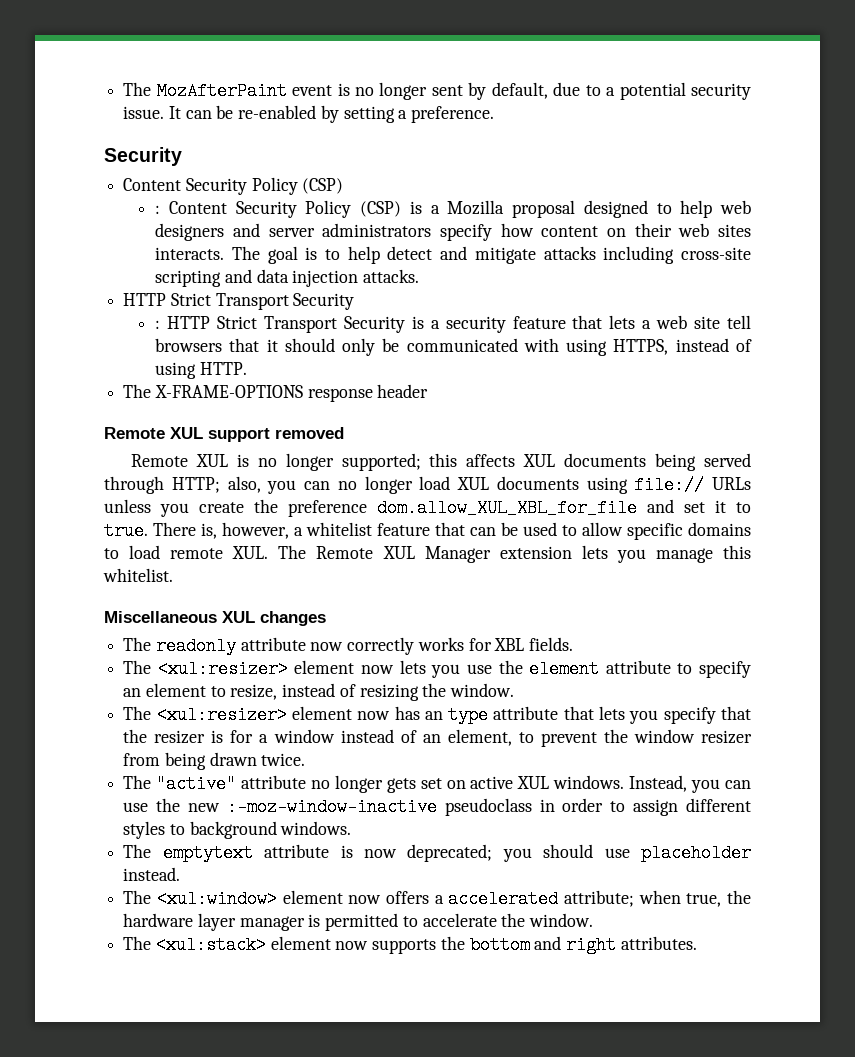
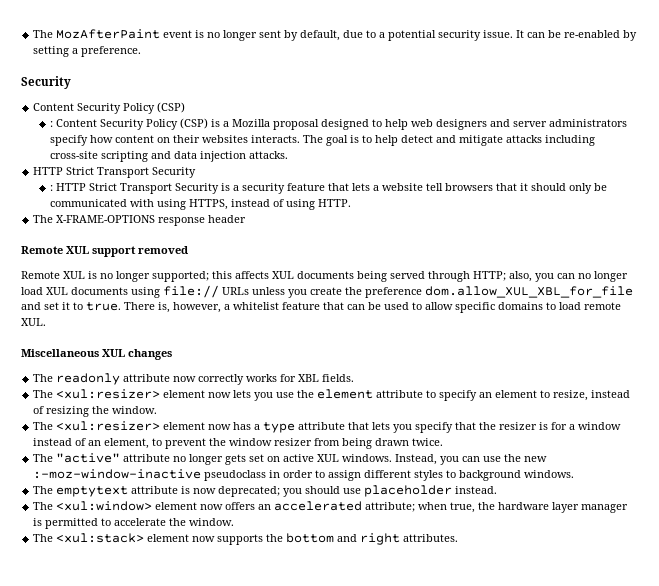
[678,223,751,237] web sites -> [201,135,248,143] websites
[656,315,721,329] web site -> [381,183,423,191] website
[278,545,751,563] [103,568,173,582] The Remote XUL Manager extension lets you manage this whitelist. -> (46, 322) none
[424,711,443,720] an -> [254,424,261,430] a
[434,895,444,904] a -> [258,504,272,510] an

